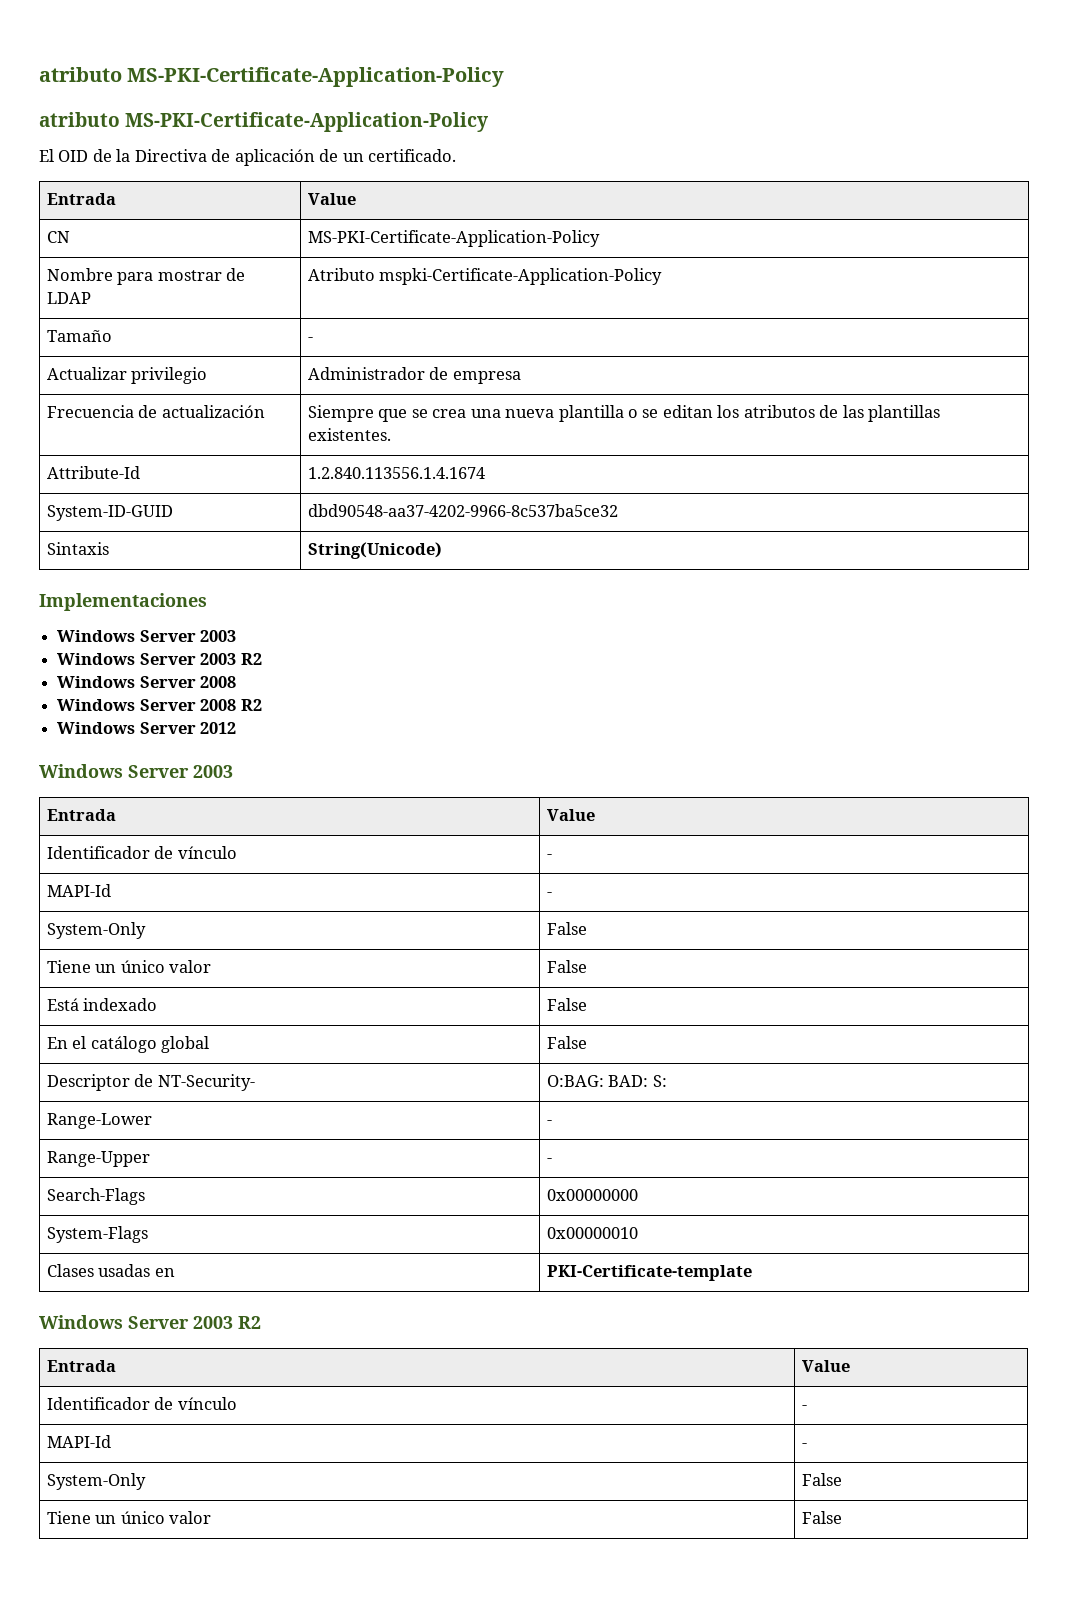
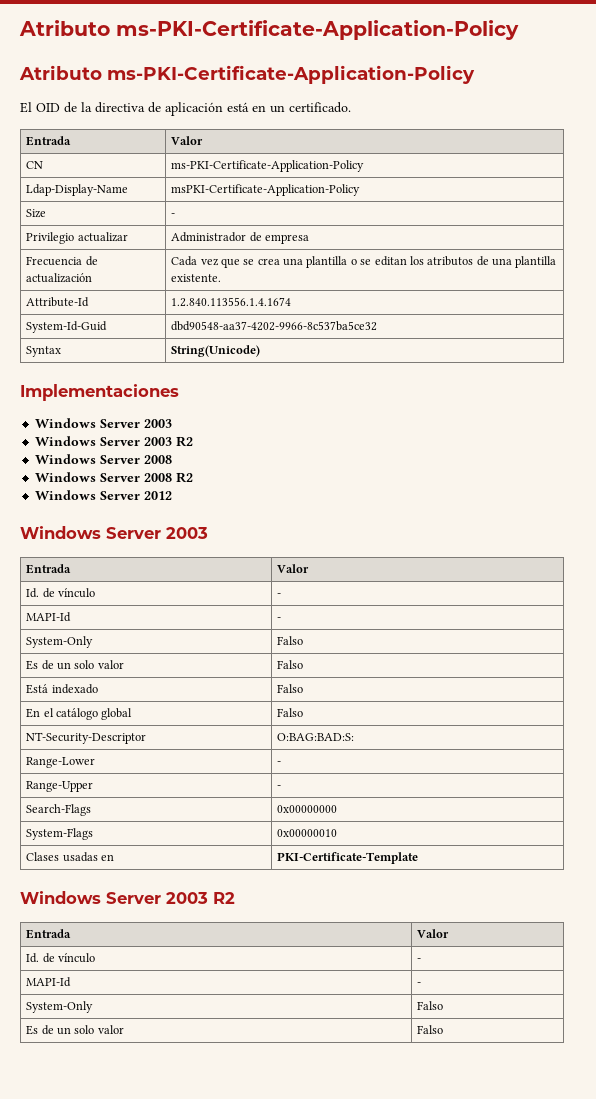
[39,67,505,87] [39,112,489,132] atributo MS-PKI-Certificate-Application-Policy // atributo MS-PKI-Certificate-Application-Policy -> [19,20,519,40] [19,65,475,84] Atributo ms-PKI-Certificate-Application-Policy // Atributo ms-PKI-Certificate-Application-Policy
[134,149,207,162] Directiva -> [95,102,145,113] directiva
[319,149,339,162] de -> [227,102,266,112] está en
[307,193,356,205] Value -> [171,136,204,145] Valor
[307,230,600,247] [46,268,246,285] [46,292,91,304] [307,268,663,285] [46,330,112,342] [307,337,313,342] [46,367,208,384] MS-PKI-Certificate-Application-Policy // Nombre para mostrar de LDAP | Atributo mspki-Certificate-Application-Policy // Tamaño | - // Actualizar privilegio -> [171,160,365,172] [26,184,129,196] [171,184,361,196] [26,209,47,218] [171,213,176,217] [26,232,128,244] ms-PKI-Certificate-Application-Policy // Ldap-Display-Name | msPKI-Certificate-Application-Policy // Size | - // Privilegio actualizar
[307,405,374,422] Siempre -> [171,256,219,266] Cada vez
[505,409,555,418] nueva -> (304, 262) none
[842,405,941,422] [307,428,391,441] las plantillas existentes. -> [492,256,557,268] [171,274,222,282] una plantilla existente.
[46,505,173,521] System-ID-GUID -> [26,321,108,333] System-Id-Guid
[46,542,109,555] Sintaxis -> [26,346,62,357] Syntax
[546,809,595,821] [46,846,237,859] [546,854,552,859] [46,884,111,897] [546,892,552,897] [46,922,146,939] [546,922,587,935] [46,960,212,973] [546,960,587,973] Value // Identificador de vínculo | - // MAPI-Id | - // System-Only | False // Tiene un único valor | False -> [277,564,310,573] [26,588,95,598] [277,593,282,597] [26,612,72,622] [277,617,282,621] [26,636,94,648] [277,636,304,645] [26,660,124,670] [277,660,304,669] Valor // Id. de vínculo | - // MAPI-Id | - // System-Only | Falso // Es de un solo valor | Falso
[546,998,587,1011] False -> [277,684,304,693] Falso
[546,1036,587,1049] [46,1074,255,1091] [546,1075,667,1087] False // Descriptor de NT-Security- | O:BAG: BAD: S: -> [277,708,304,717] [26,732,147,744] [277,733,355,741] Falso // NT-Security-Descriptor | O:BAG:BAD:S:
[546,1265,752,1281] PKI-Certificate-template -> [277,852,419,864] PKI-Certificate-Template
[801,1360,850,1372] [46,1397,237,1410] [801,1405,807,1410] [46,1435,111,1448] [801,1443,807,1448] [46,1473,146,1490] [801,1473,842,1486] [46,1511,212,1524] [801,1511,842,1524] Value // Identificador de vínculo | - // MAPI-Id | - // System-Only | False // Tiene un único valor | False -> [417,929,450,938] [26,953,95,963] [417,958,422,962] [26,977,72,987] [417,982,422,986] [26,1001,94,1013] [417,1001,444,1010] [26,1025,124,1035] [417,1025,444,1034] Valor // Id. de vínculo | - // MAPI-Id | - // System-Only | Falso // Es de un solo valor | Falso

